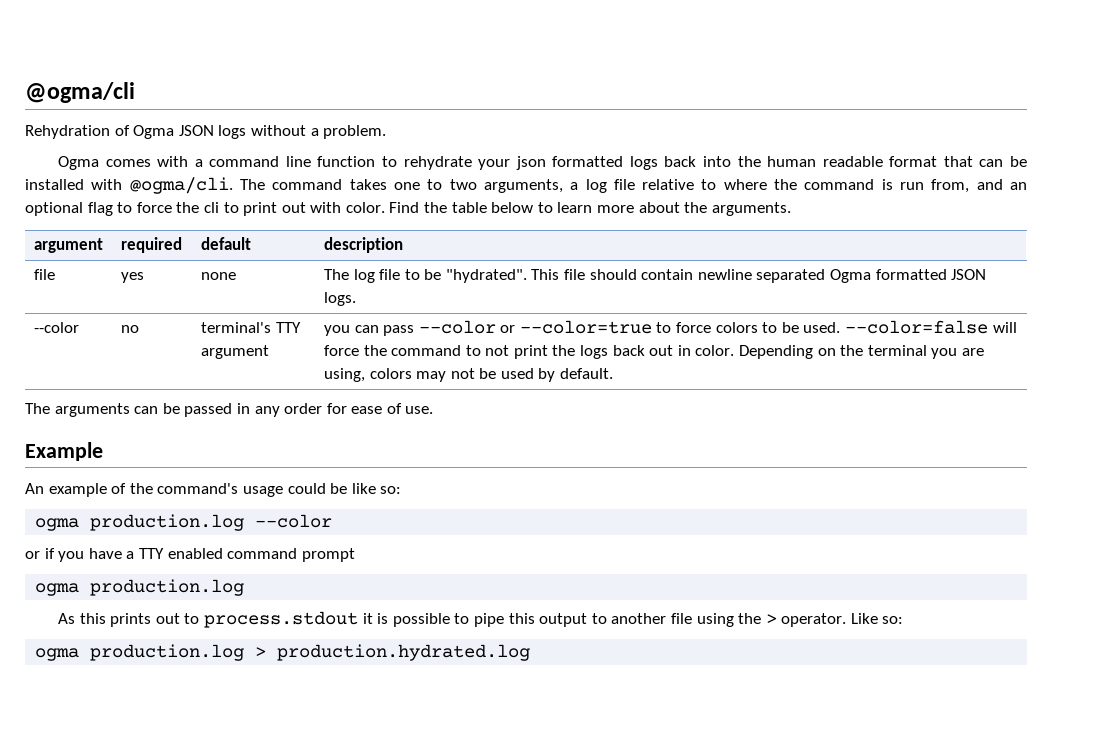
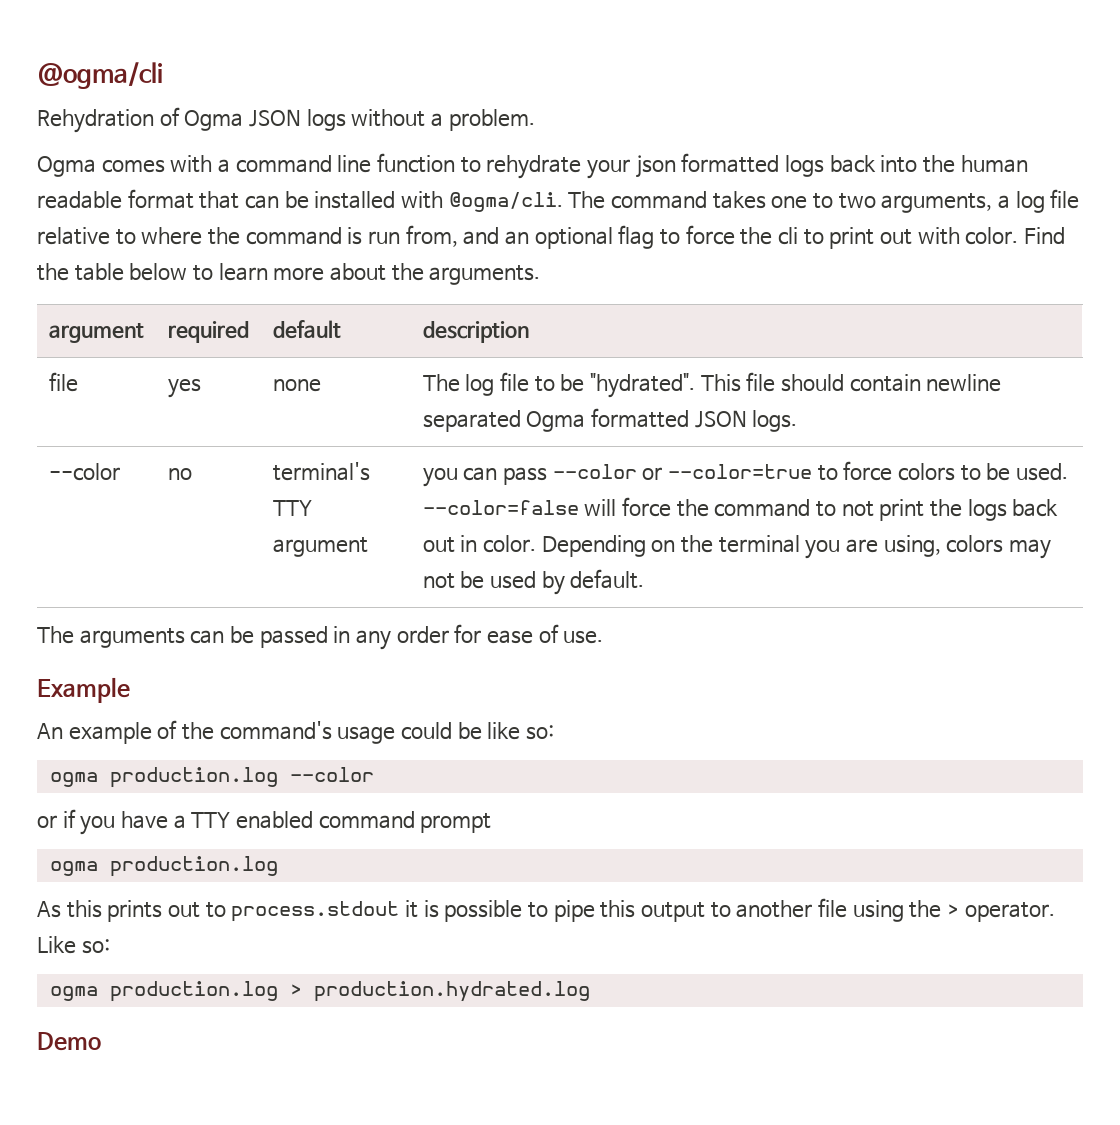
(531, 652) none -> [37,1032,101,1051] // Demo

